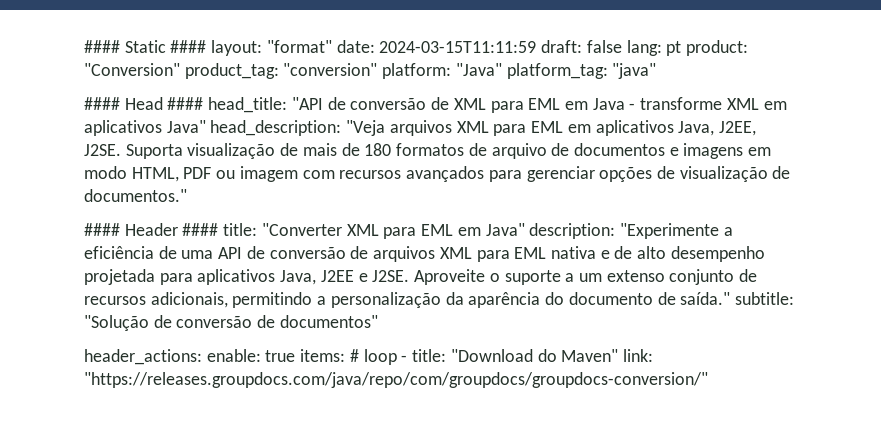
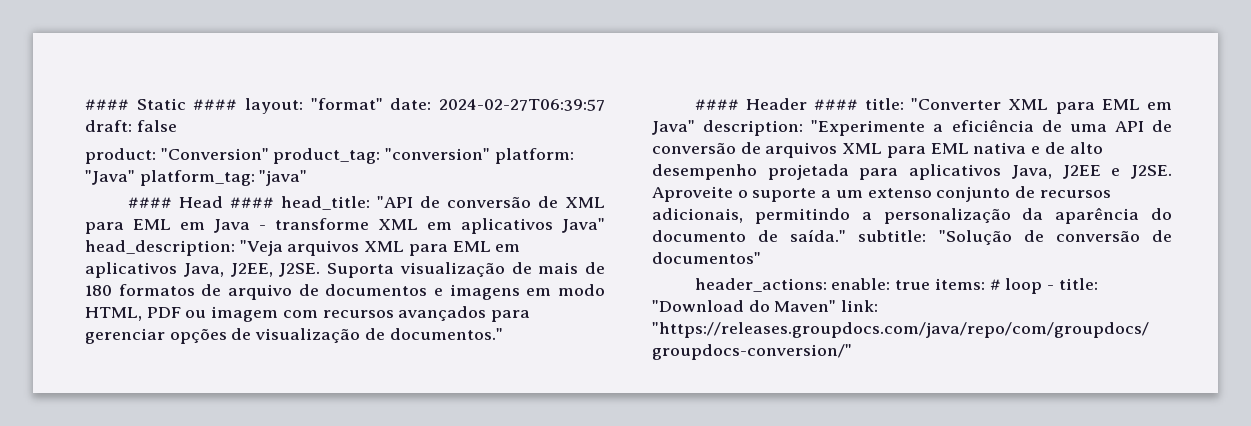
[379,41,537,53] 2024-03-15T11:11:59 -> [439,99,605,111] 2024-02-27T06:39:57
[626,40,682,56] lang: pt -> (177, 126) //

